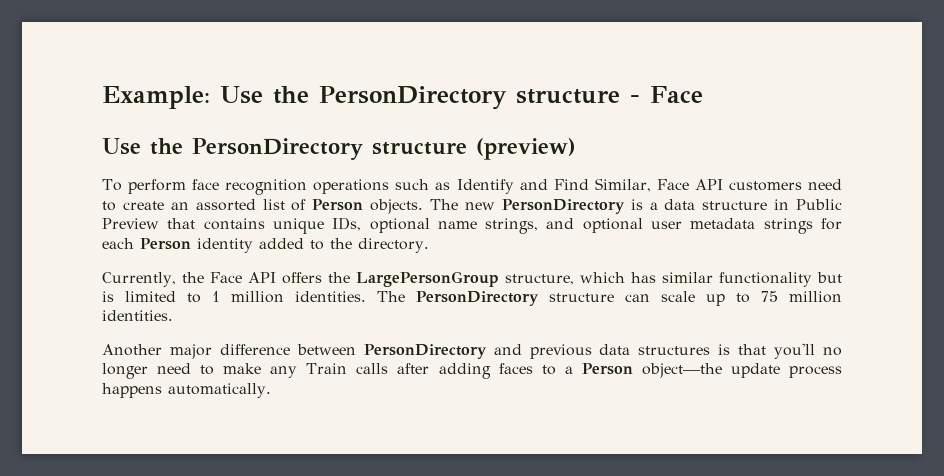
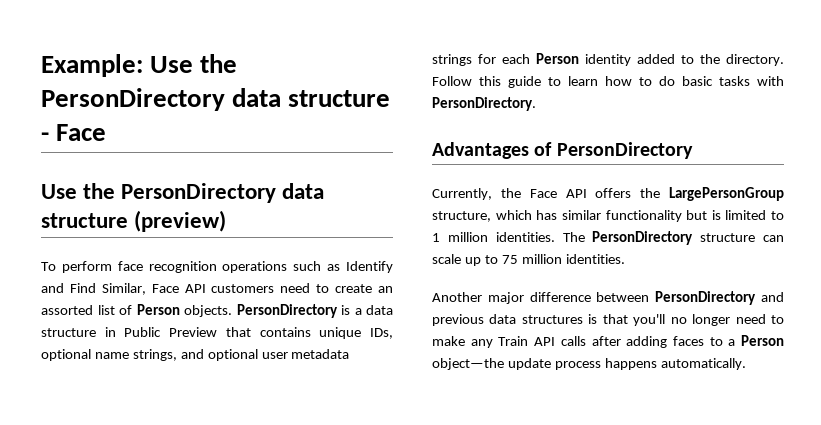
(507, 98) none -> [232,88,282,107] data
(363, 149) none -> [282,183,325,199] data
[430,199,495,210] The new -> (232, 311) none
(429, 245) none -> [432,76,784,88] [432,97,536,111] [432,142,693,159] Follow this guide to learn how to do basic tasks with PersonDirectory. // Advantages of PersonDirectory
(348, 368) none -> [534,337,556,346] API

